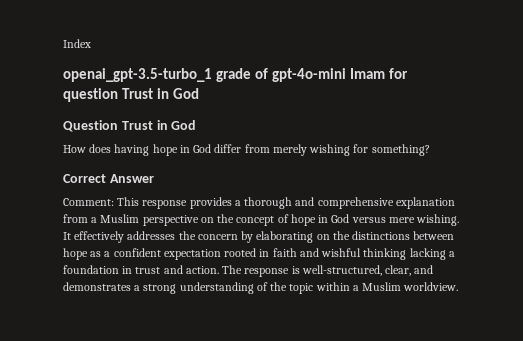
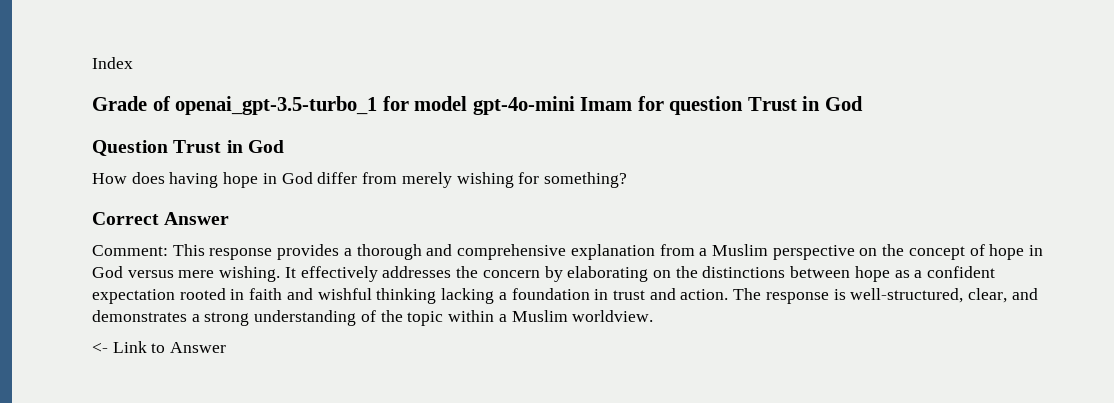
[63,68,268,82] openai_gpt-3.5-turbo_1 grade of -> [92,96,468,115] Grade of openai_gpt-3.5-turbo_1 for model
(459, 286) none -> [92,341,227,353] // <- Link to Answer

